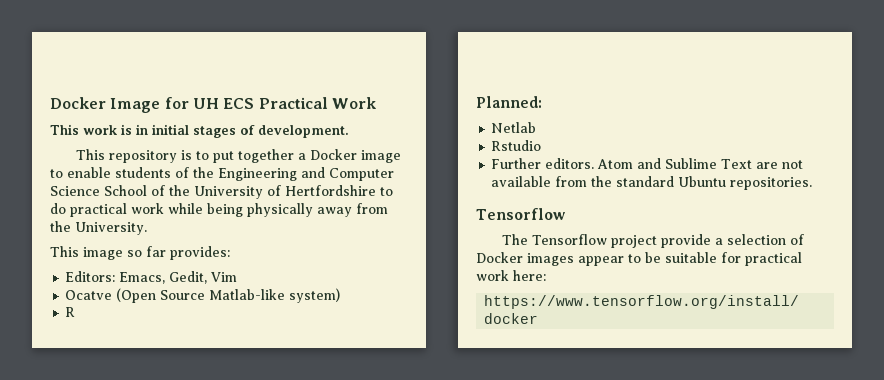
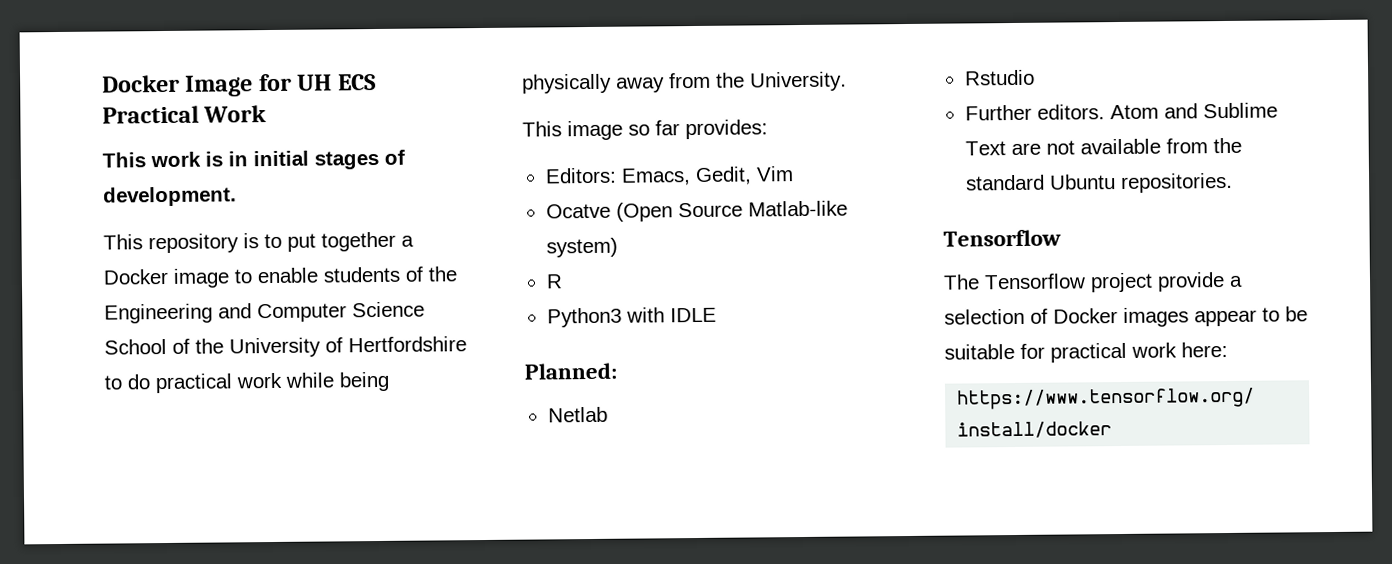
(76, 312) none -> [546,307,717,328] // Python3 with IDLE

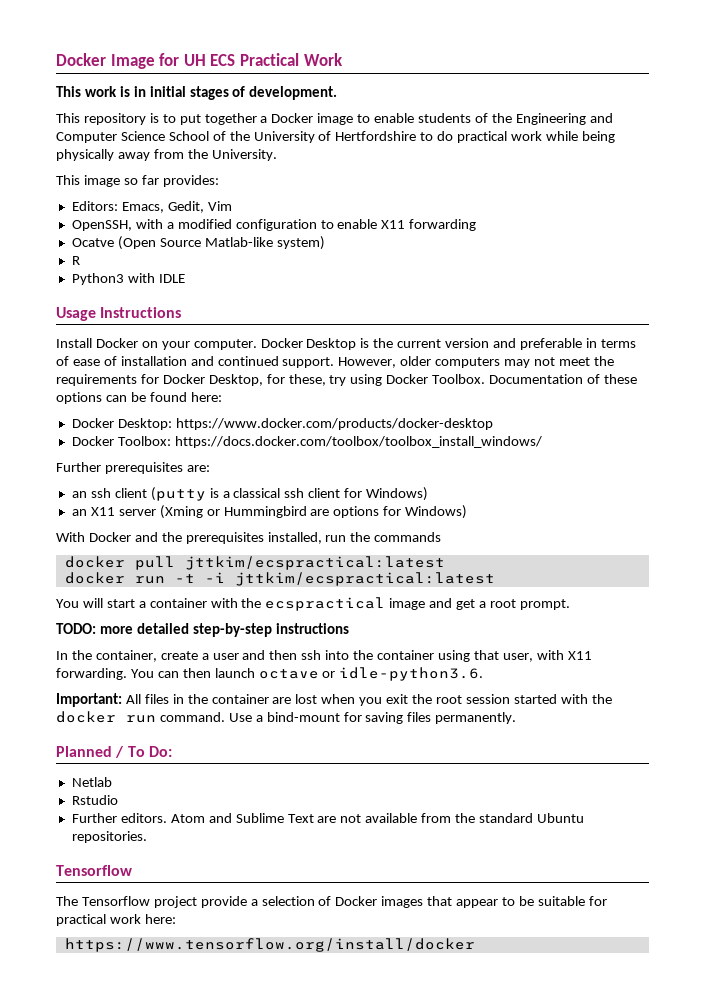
(794, 174) none -> [71,219,477,231] // OpenSSH, with a modified configuration to enable X11 forwarding
[524,362,617,380] Planned: -> [56,307,182,321] [56,338,636,350] [56,356,614,368] [56,374,637,386] [56,392,222,404] [71,418,493,430] [71,436,542,448] [56,462,210,474] [71,487,429,501] [71,505,468,519] [56,532,442,544] [64,556,445,570] [64,572,495,586] [56,597,570,611] [56,623,349,637] [56,650,592,662] [56,667,484,681] [56,693,612,707] [56,711,517,724] [56,746,172,758] Usage Instructions // Install Docker on your computer. Docker Desktop is the current version and preferable in terms of ease of installation and continued support. However, older computers may not meet the requirements for Docker Desktop, for these, try using Docker Toolbox. Documentation of these options can be found here: // Docker Desktop: https://www.docker.com/products/docker-desktop // Docker Toolbox: https://docs.docker.com/toolbox/toolbox_install_windows/ // Further prerequisites are: // an ssh client (putty is a classical ssh client for Windows) // an X11 server (Xming or Hummingbird are options for Windows) // With Docker and the prerequisites installed, run the commands // docker pull jttkim/ecspractical:latest // docker run -t -i jttkim/ecspractical:latest // You will start a container with the ecspractical image and get a root prompt. // TODO: more detailed step-by-step instructions // In the container, create a user and then ssh into the container using that user, with X11 forwarding. You can then launch octave or idle-python3.6. // Important: All files in the container are lost when you exit the root session started with the docker run command. Use a bind-mount for saving files permanently. // Planned / To Do:
(1189, 317) none -> [427,896,453,906] that

